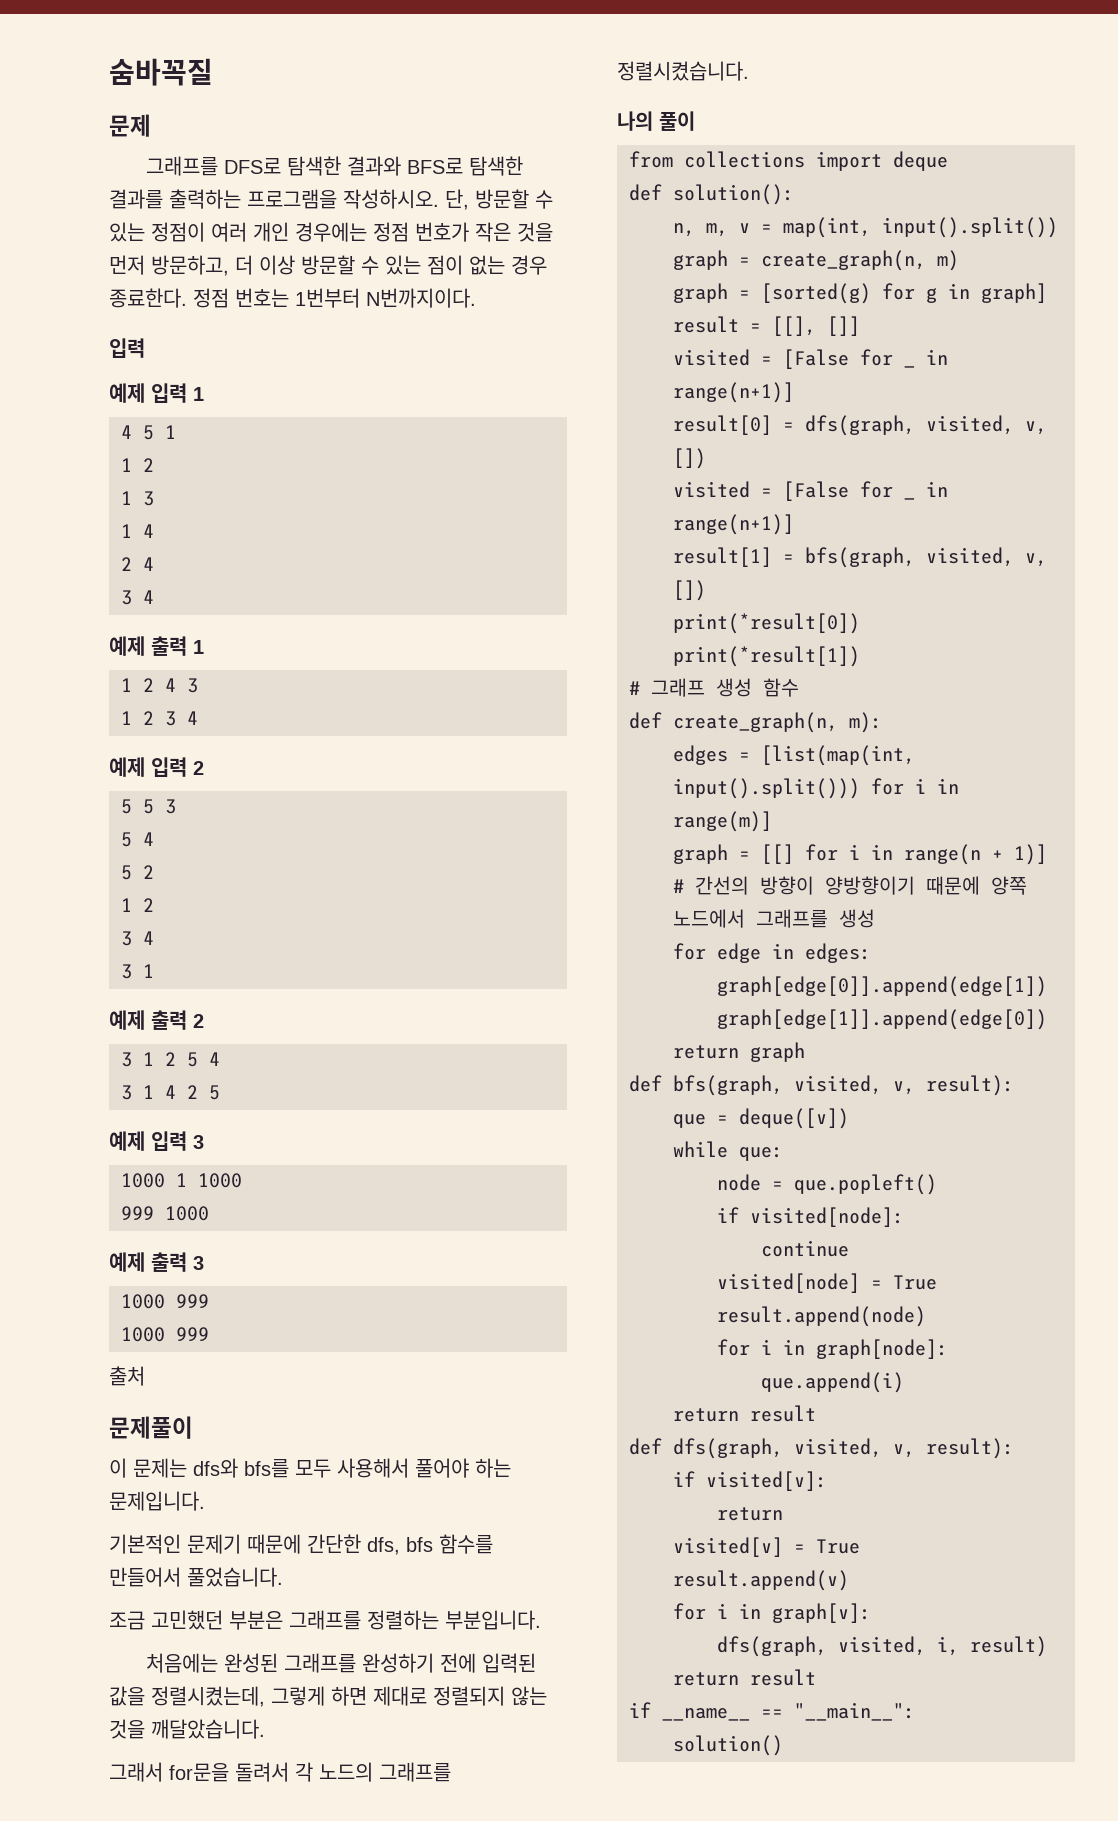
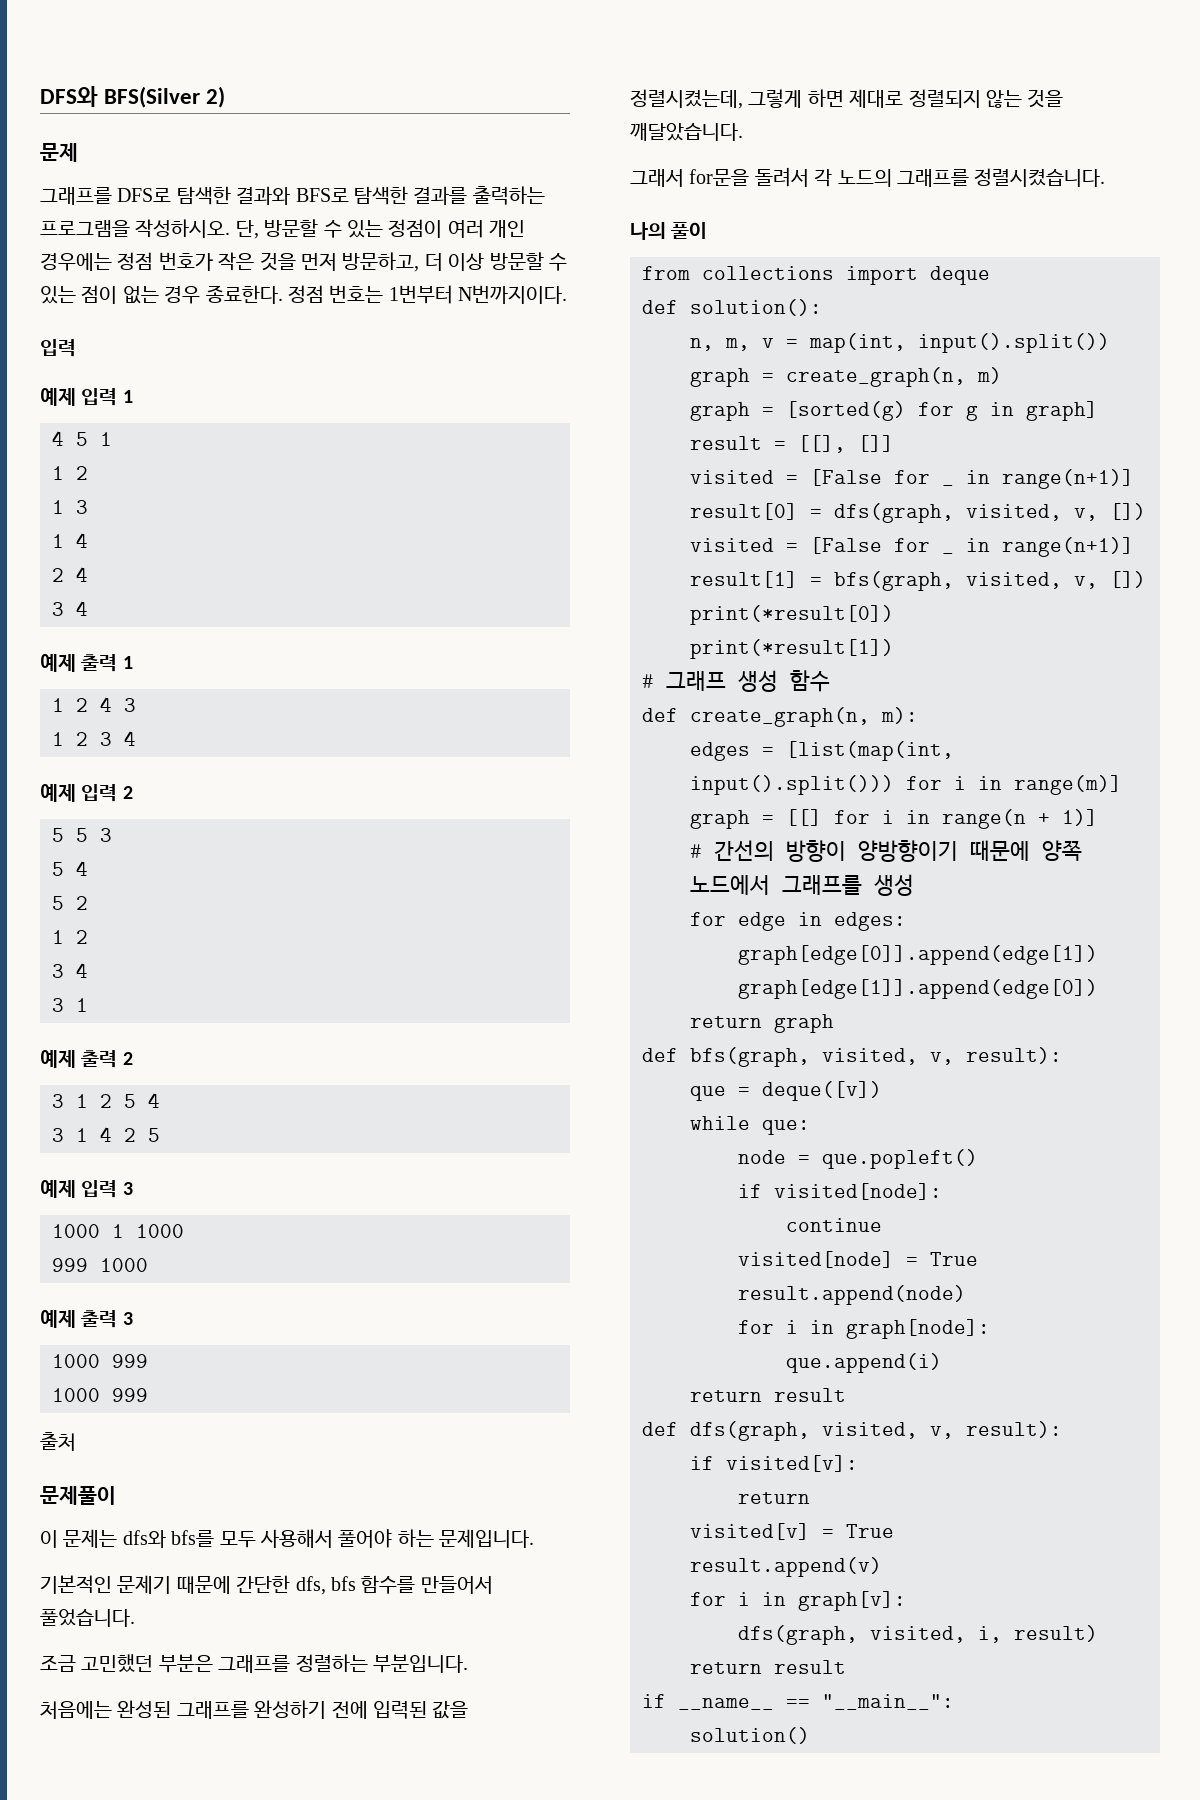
[109,58,213,86] 숨바꼭질 -> [40,86,226,108] DFS와 BFS(Silver 2)

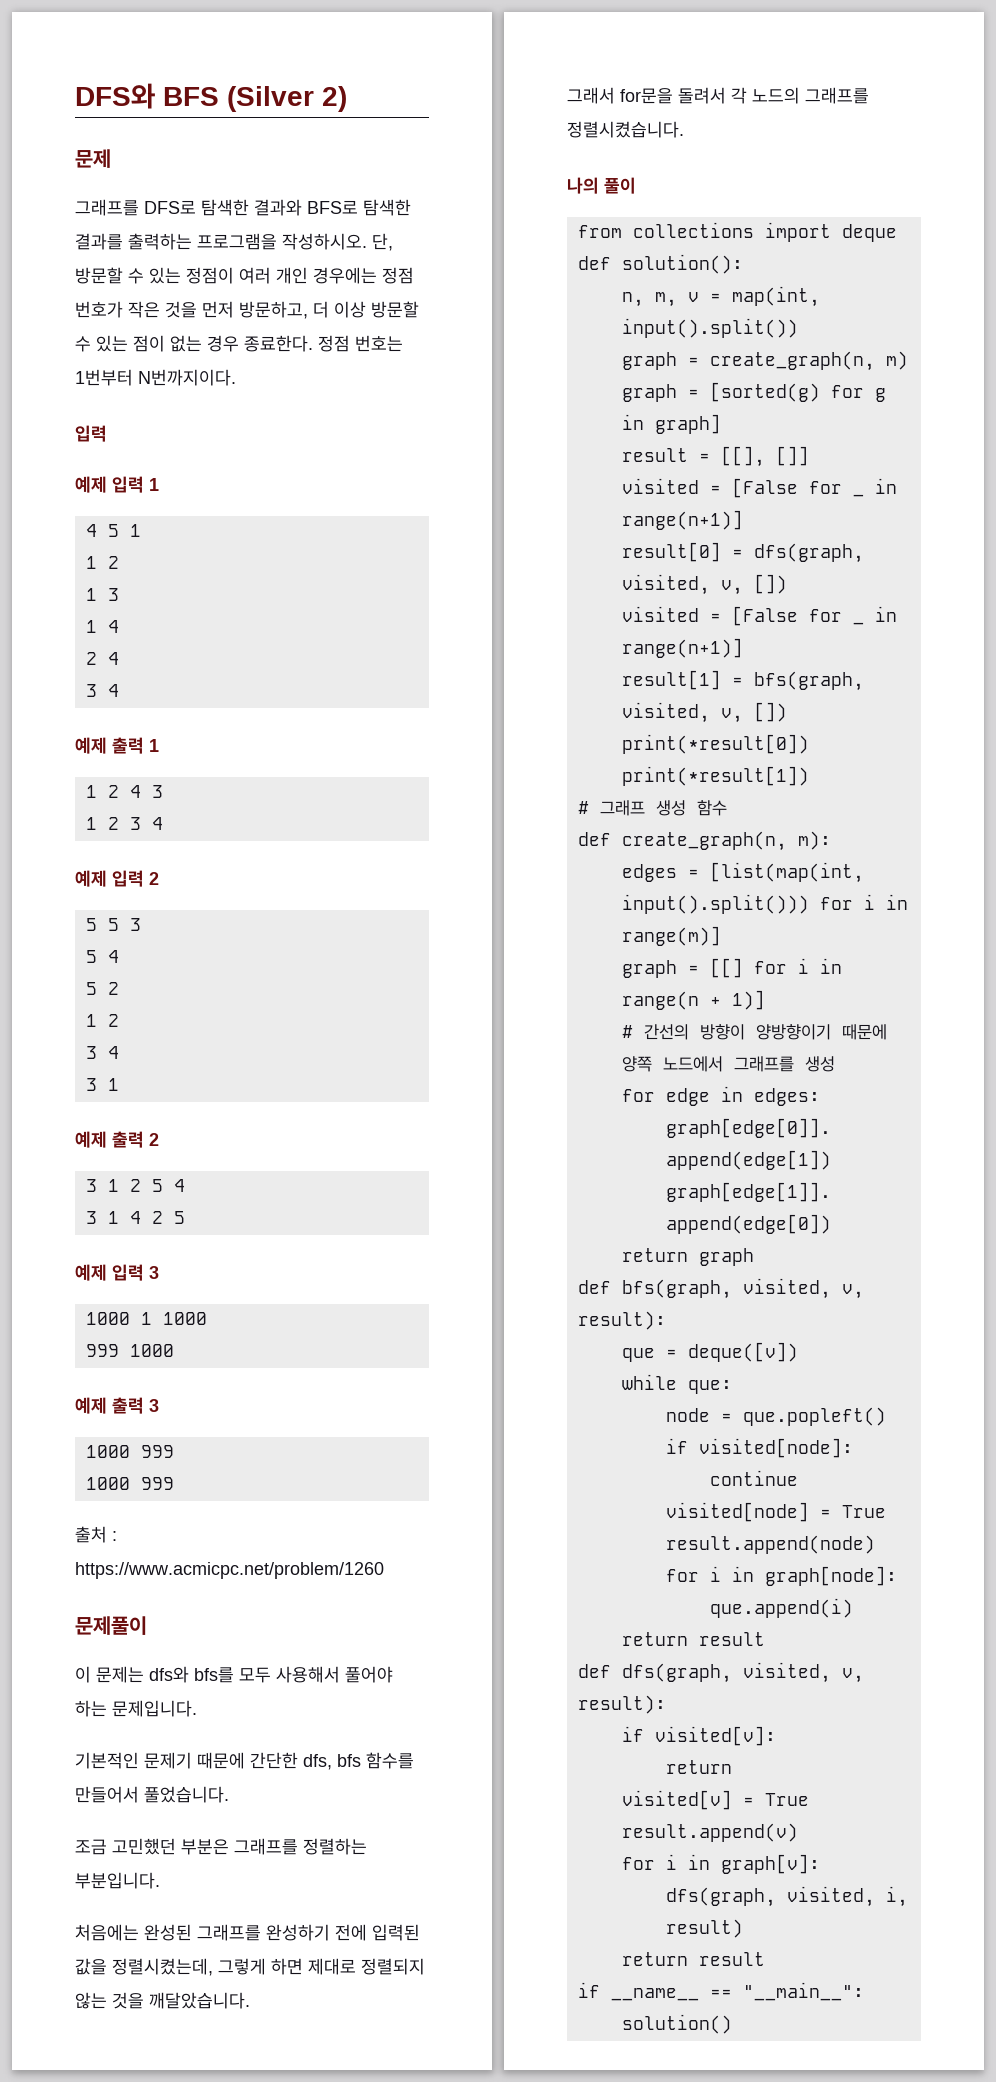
[104,86,201,108] BFS(Silver -> [163,86,314,112] BFS (Silver
(76, 1441) none -> [112,1531,117,1541] [75,1562,384,1579] : https://www.acmicpc.net/problem/1260

